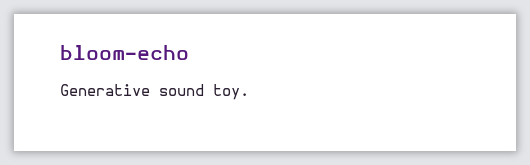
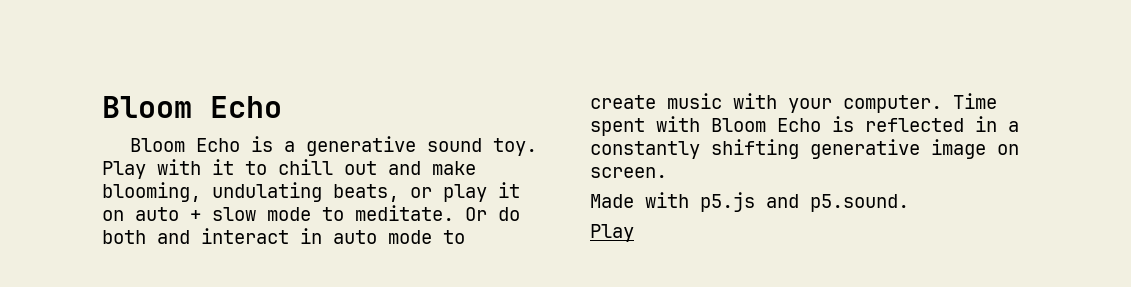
[60,45,189,60] [60,84,249,100] bloom-echo // Generative sound toy. -> [102,96,282,118] [129,136,537,156] [102,159,476,179] [102,182,520,202] [102,205,520,221] [102,228,465,244] [590,93,997,113] [590,116,1019,136] [590,139,1019,159] [590,167,667,178] [590,192,909,212] [590,224,634,242] Bloom Echo // Bloom Echo is a generative sound toy. Play with it to chill out and make blooming, undulating beats, or play it on auto + slow mode to meditate. Or do both and interact in auto mode to create music with your computer. Time spent with Bloom Echo is reflected in a constantly shifting generative image on screen. // Made with p5.js and p5.sound. // Play

